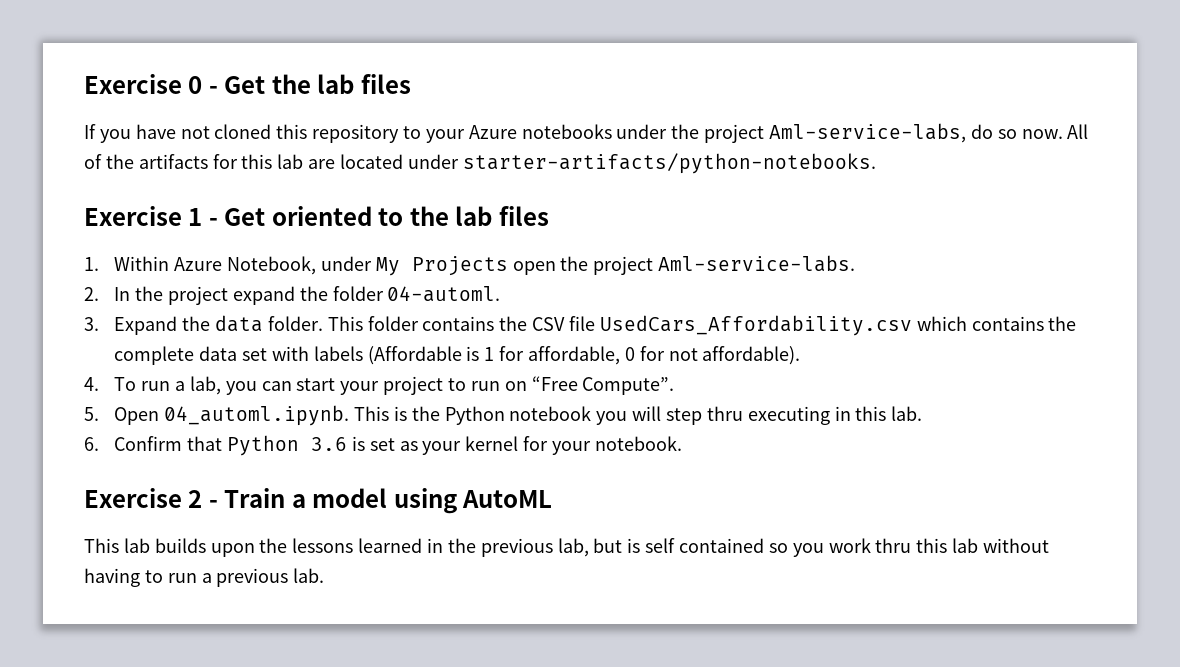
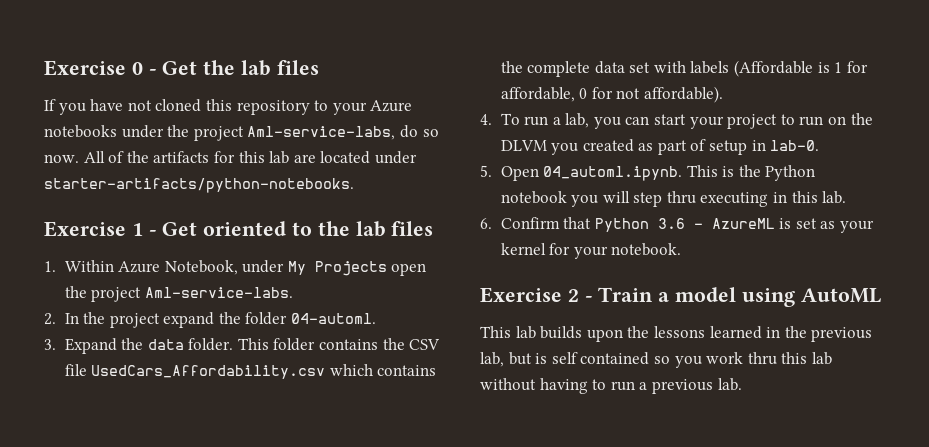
[531,376,675,395] “Free Compute”. -> [850,113,873,125] [500,139,820,155] the DLVM you created as part of setup in lab-0.
(348, 444) none -> [693,218,775,229] – AzureML

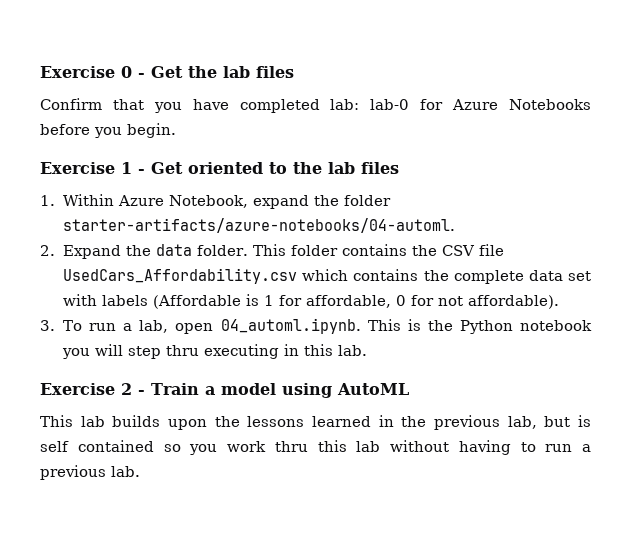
[44,99,413,115] [44,125,439,141] [44,151,417,164] [44,178,354,193] If you have not cloned this repository to your Azure notebooks under the project Aml-service-labs, do so now. All of the artifacts for this lab are located under starter-artifacts/python-notebooks. -> [40,98,592,113] [40,123,176,138] Confirm that you have completed lab: lab-0 for Azure Notebooks before you begin.
[242,260,427,276] [64,286,293,302] [44,312,160,328] under My Projects open the project Aml-service-labs. // 2. In the project -> (249, 201) none
[291,313,377,324] [44,339,56,350] 04-automl. // 3. -> [63,218,456,233] [40,245,55,256] starter-artifacts/azure-notebooks/04-automl. // 2.
[480,114,492,125] 4. -> [40,320,55,331] 3.
[593,113,873,129] [500,139,820,155] [480,165,539,181] you can start your project to run on the DLVM you created as part of setup in lab-0. // 5. Open -> [175,323,214,334] open
[480,217,875,233] [500,243,682,259] // 6. Confirm that Python 3.6 – AzureML is set as your kernel for your notebook. -> (368, 350) none

